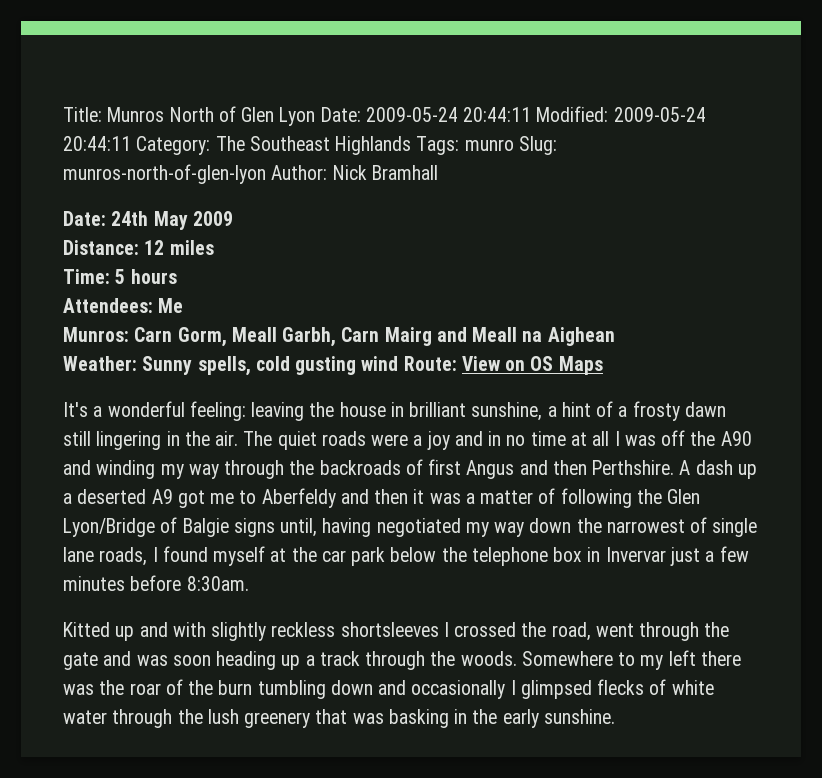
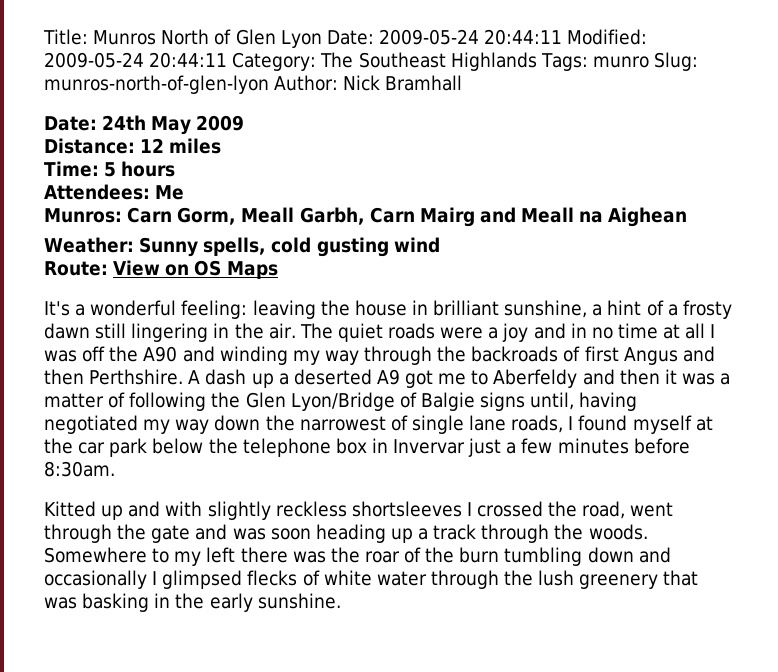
(399, 363) none -> (440, 245) //

